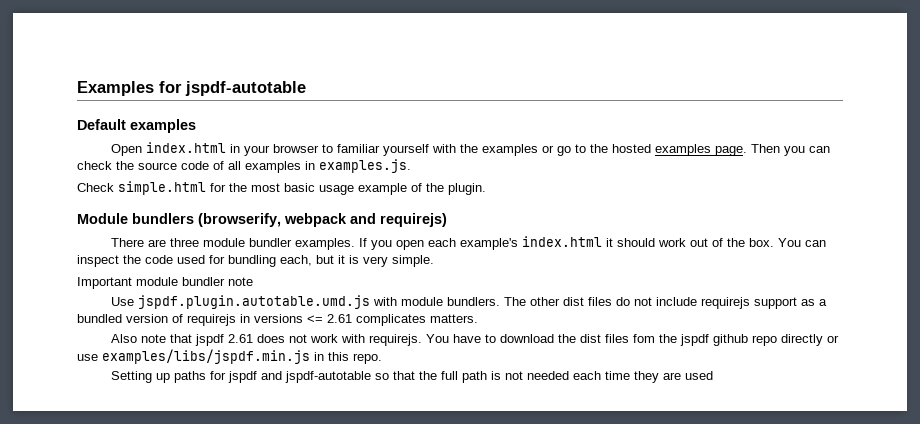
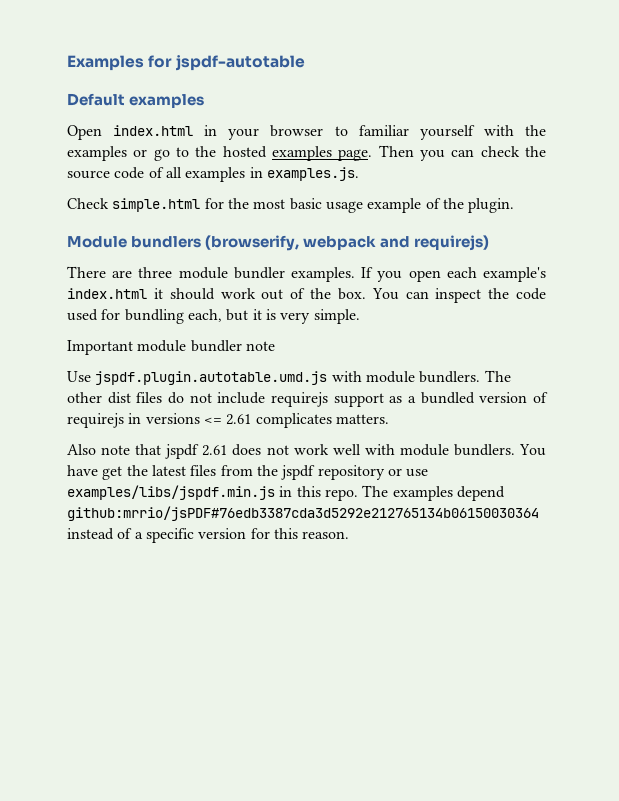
[340,334,823,346] with requirejs. You have to download the dist files fom the jspdf github repo directly -> [332,444,546,456] [67,465,385,480] well with module bundlers. You have get the latest files from the jspdf repository
[110,371,713,383] // Setting up paths for jspdf and jspdf-autotable so that the full path is not needed each time they are used -> [362,485,505,501] [67,506,539,521] [67,528,350,543] The examples depend github:mrrio/jsPDF#76edb3387cda3d5292e212765134b06150030364 instead of a specific version for this reason.

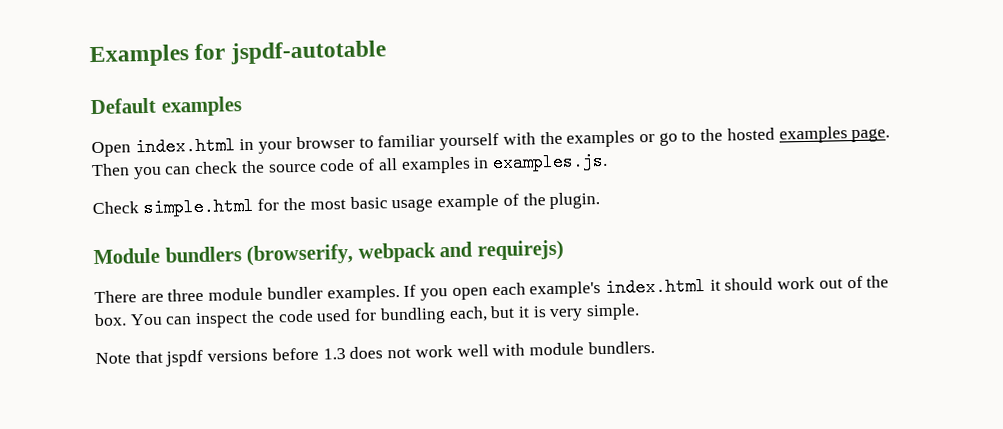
[67,340,275,355] [67,370,511,385] [67,392,549,407] [67,413,389,428] [67,444,228,459] Important module bundler note // Use jspdf.plugin.autotable.umd.js with module bundlers. The other dist files do not include requirejs support as a bundled version of requirejs in versions <= 2.61 complicates matters. // Also note that jspdf 2.61 -> [95,347,346,367] Note that jspdf versions before 1.3
[519,444,546,456] [67,465,429,480] [67,485,505,501] [67,506,539,521] [67,528,350,543] You have get the latest files from the jspdf repository or use examples/libs/jspdf.min.js in this repo. The examples depend github:mrrio/jsPDF#76edb3387cda3d5292e212765134b06150030364 instead of a specific version for this reason. -> (655, 348) none

